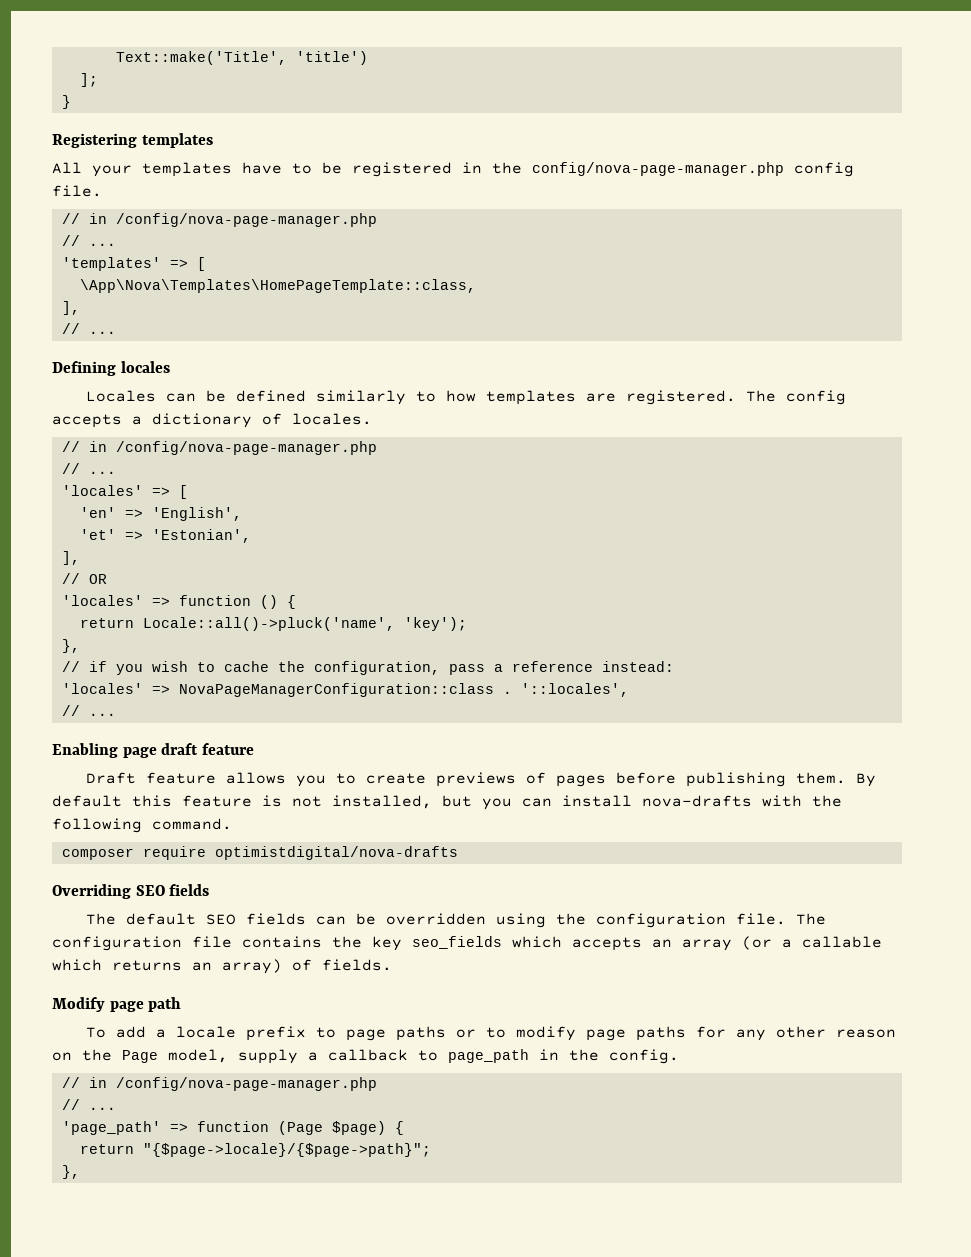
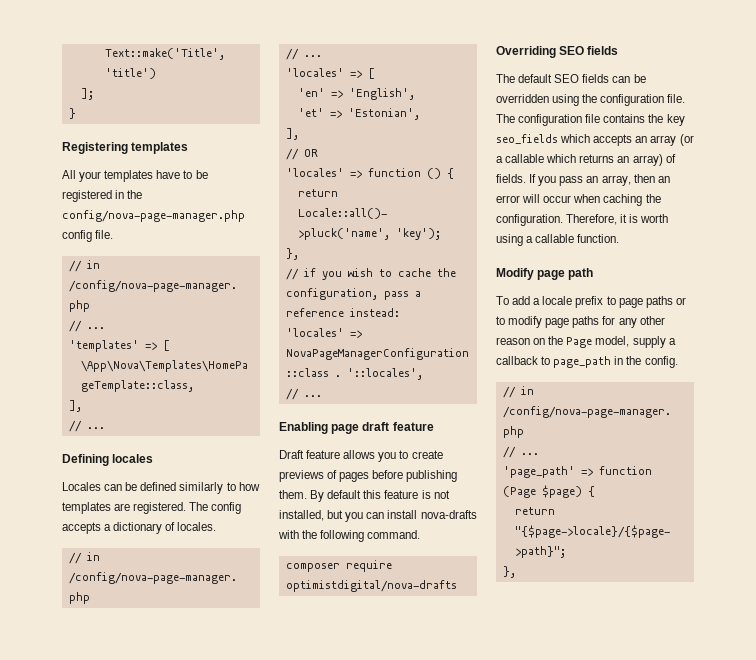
(392, 965) none -> [529,174,670,186] [496,194,661,206] [496,214,669,226] [496,234,620,246] If you pass an array, then an error will occur when caching the configuration. Therefore, it is worth using a callable function.

